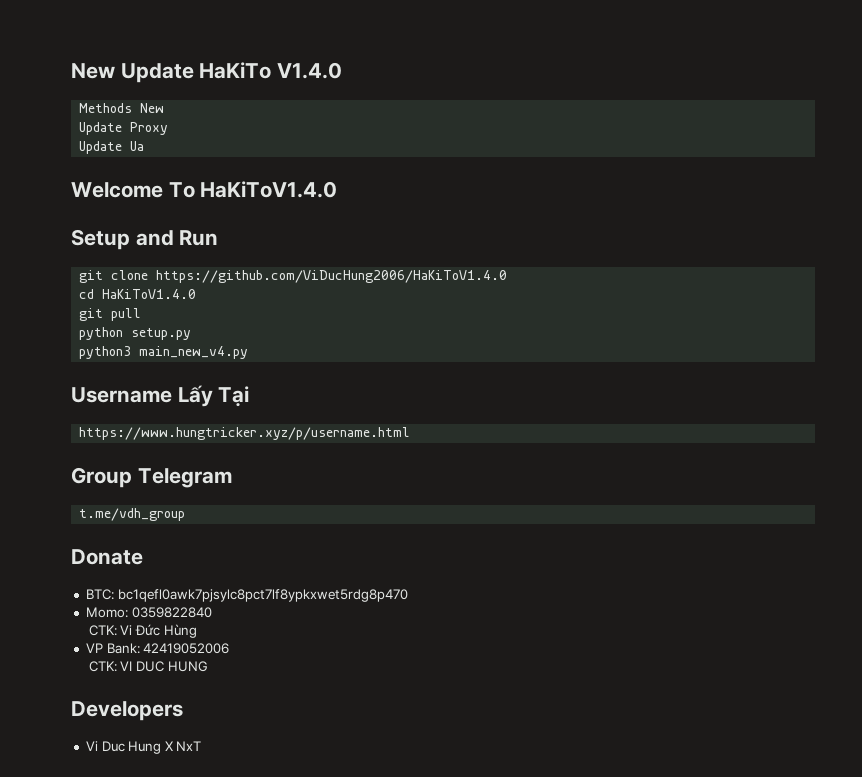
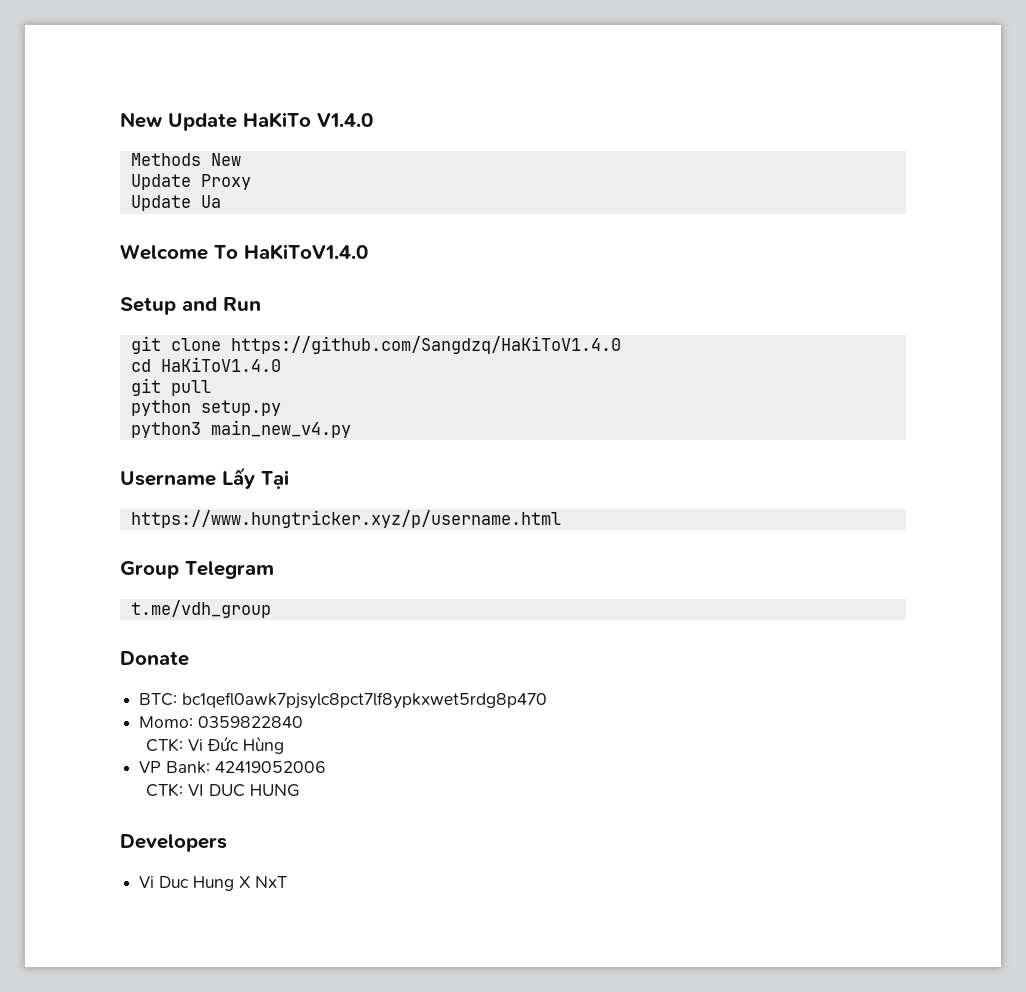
[156,270,508,283] https://github.com/ViDucHung2006/HaKiToV1.4.0 -> [230,336,621,354] https://github.com/Sangdzq/HaKiToV1.4.0

